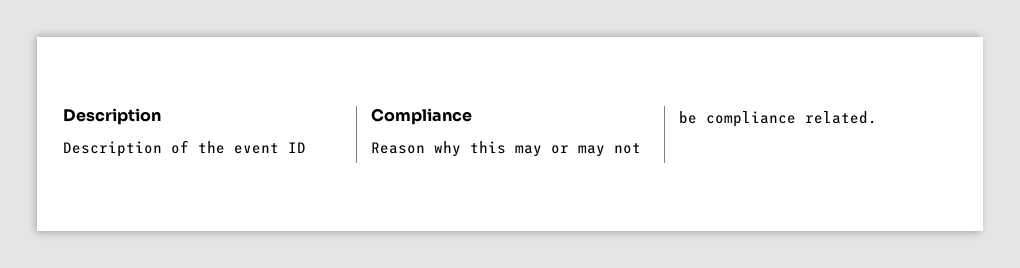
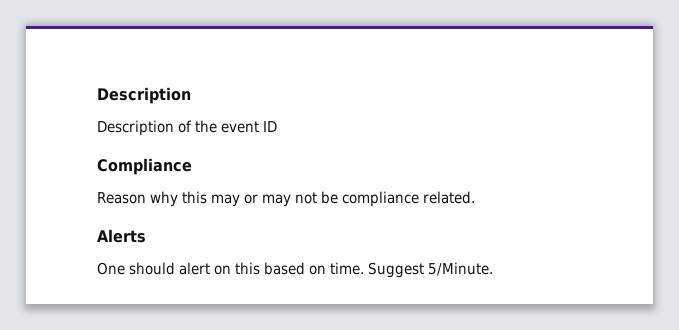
(877, 117) none -> [97,229,146,243] [97,262,493,278] // Alerts // One should alert on this based on time. Suggest 5/Minute.

